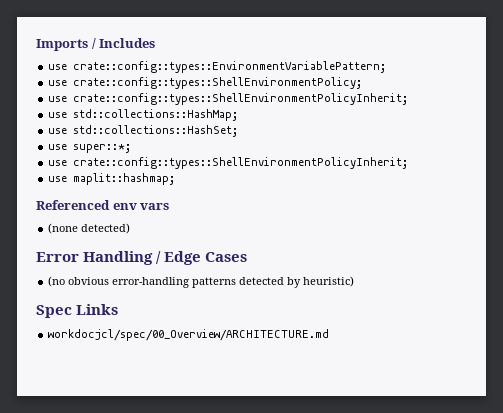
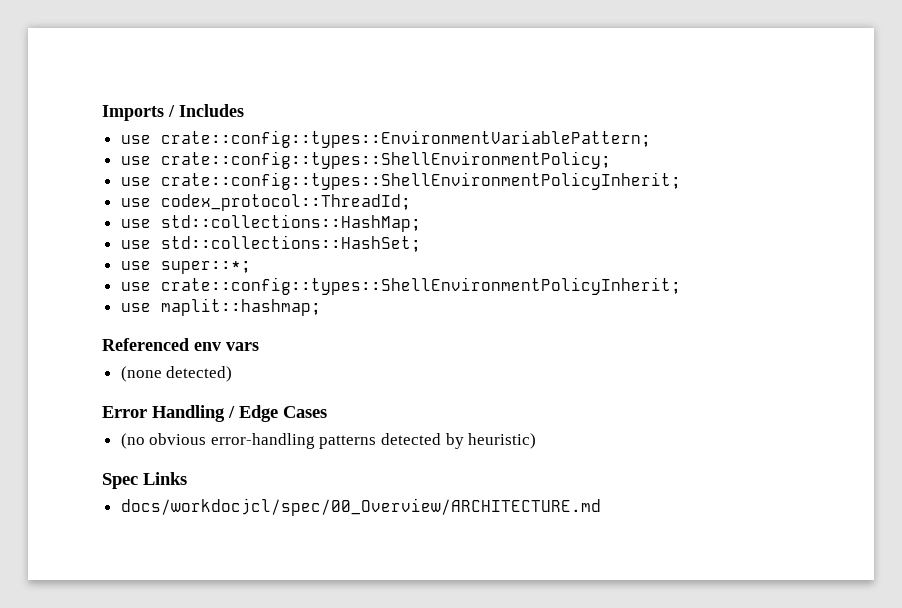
(409, 99) none -> [120,194,411,211] // use codex_protocol::ThreadId;
[48,329,330,341] workdocjcl/spec/00_Overview/ARCHITECTURE.md -> [120,498,601,516] docs/workdocjcl/spec/00_Overview/ARCHITECTURE.md

